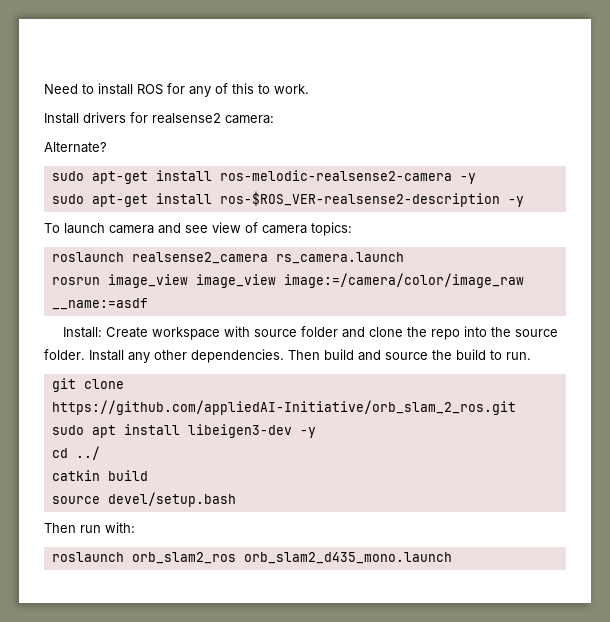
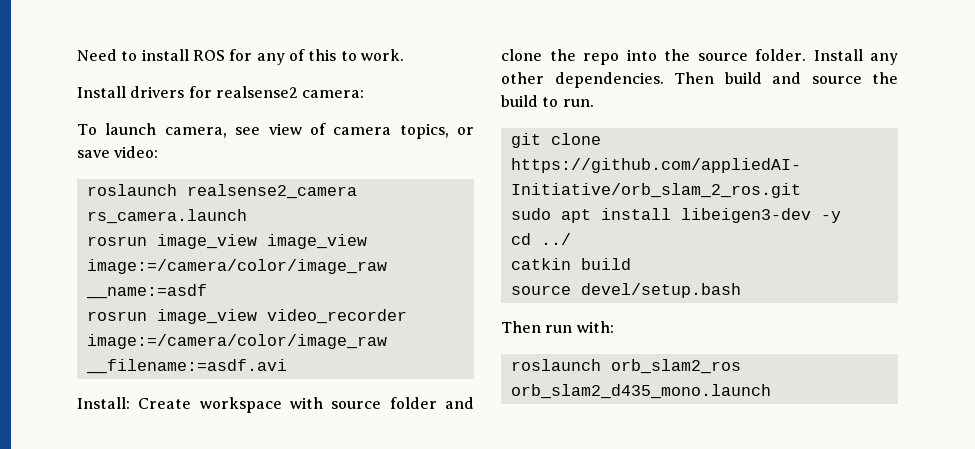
[44,142,107,153] [51,170,476,184] [51,191,524,207] // Alternate? // sudo apt-get install ros-melodic-realsense2-camera -y // sudo apt-get install ros-$ROS_VER-realsense2-description -y -> (365, 94) none
[109,223,181,234] camera and -> [164,127,227,138] camera,
[311,222,352,236] topics: -> [399,123,474,139] [77,146,159,158] topics, or save video:
(148, 304) none -> [86,309,407,324] [86,334,387,349] [85,359,287,374] // rosrun image_view video_recorder image:=/camera/color/image_raw __filename:=asdf.avi

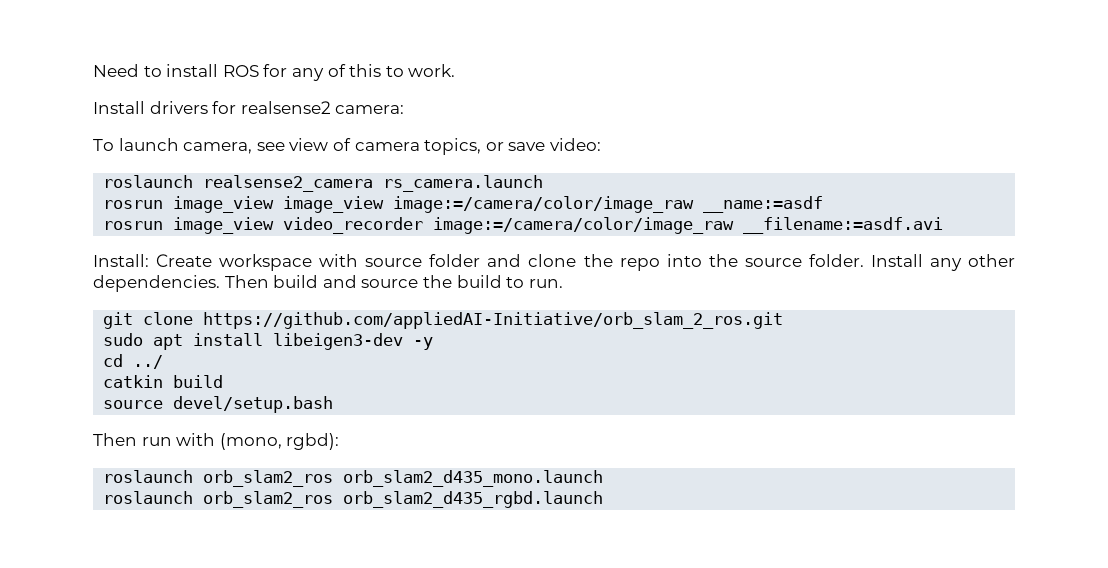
[576,321,614,333] with: -> [176,433,340,450] with (mono, rgbd):
(771, 391) none -> [103,491,604,508] // roslaunch orb_slam2_ros orb_slam2_d435_rgbd.launch

